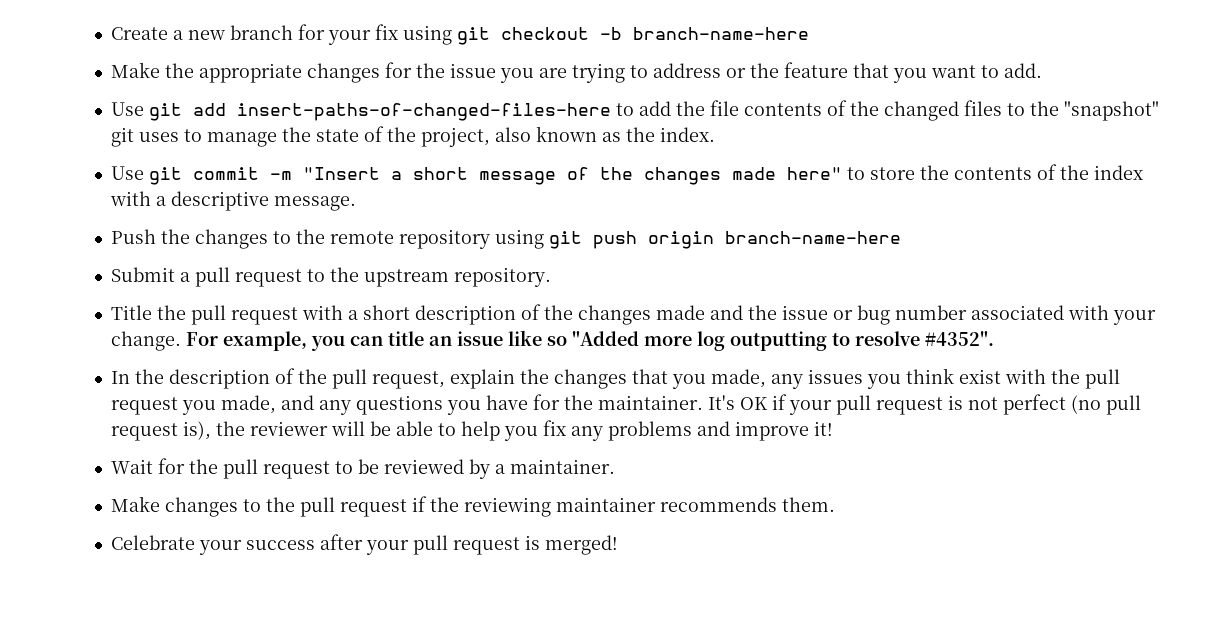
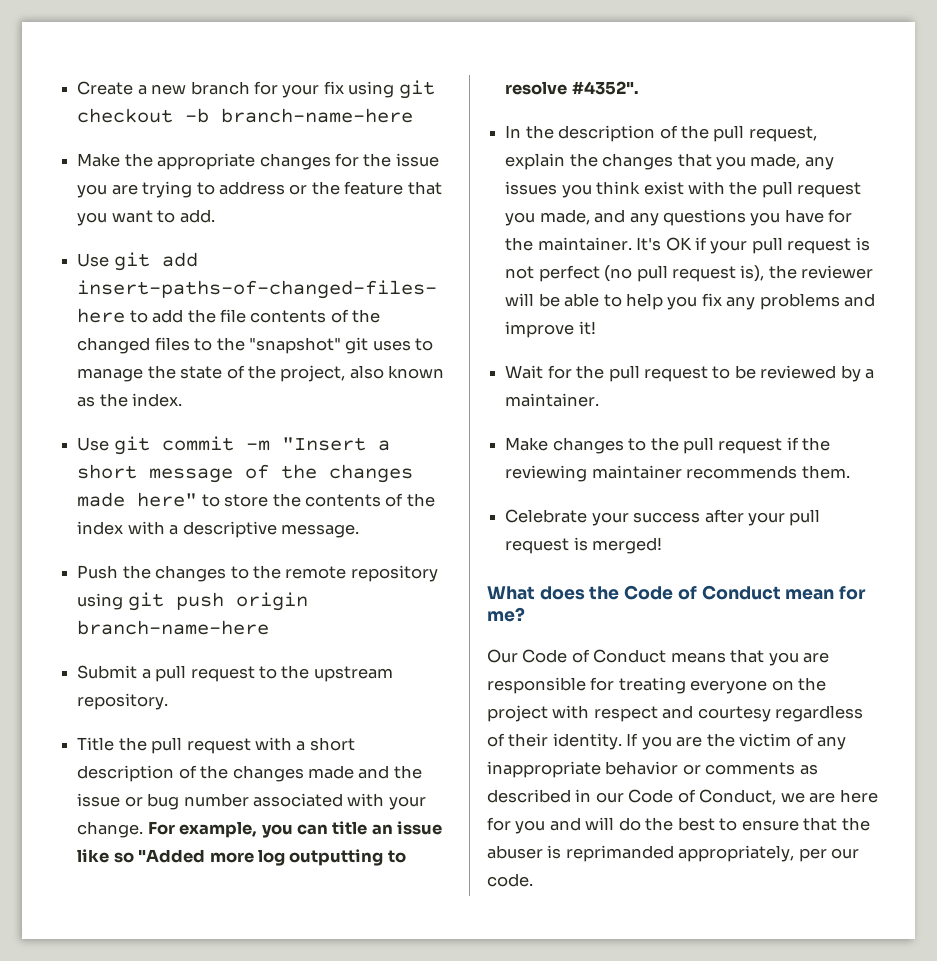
(618, 545) none -> [487,585,867,600] [487,607,525,622] [487,649,830,666] [487,677,827,694] [487,705,864,722] [487,733,847,750] [487,761,818,778] [487,789,878,805] [487,817,870,834] [487,845,860,862] [487,873,533,887] // What does the Code of Conduct mean for me? // Our Code of Conduct means that you are responsible for treating everyone on the project with respect and courtesy regardless of their identity. If you are the victim of any inappropriate behavior or comments as described in our Code of Conduct, we are here for you and will do the best to ensure that the abuser is reprimanded appropriately, per our code.

